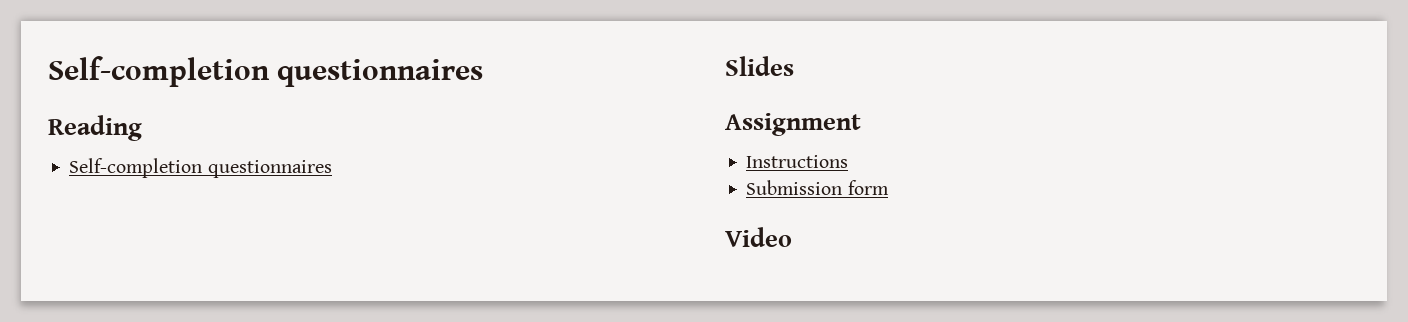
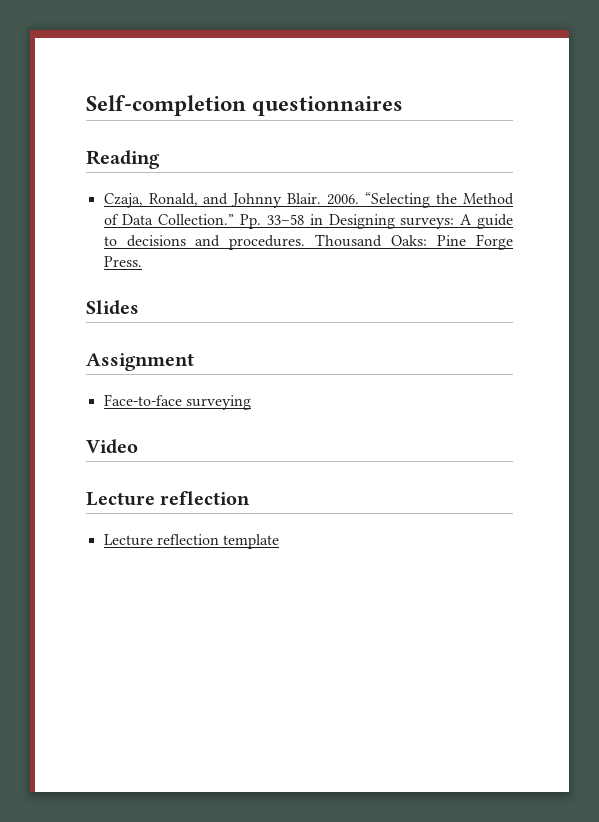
[69,158,332,178] [725,56,794,76] [725,113,861,136] [746,155,849,168] [746,180,889,195] [725,227,792,247] Self-completion questionnaires // Slides // Assignment // Instructions // Submission form // Video -> [103,192,514,208] [103,214,513,229] [103,234,513,250] [103,256,142,267] [86,300,139,315] [86,353,194,371] [103,394,251,410] [86,439,138,454] [86,491,251,506] [103,534,280,549] Czaja, Ronald, and Johnny Blair. 2006. “Selecting the Method of Data Collection.” Pp. 33–58 in Designing surveys: A guide to decisions and procedures. Thousand Oaks: Pine Forge Press. // Slides // Assignment // Face-to-face surveying // Video // Lecture reflection // Lecture reflection template

